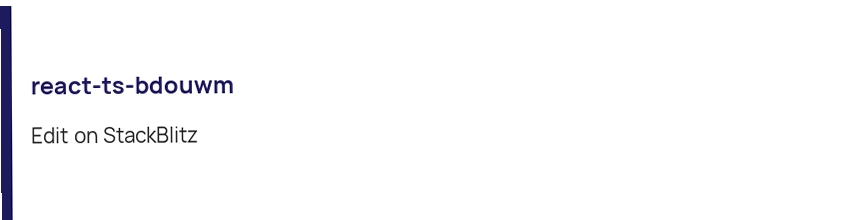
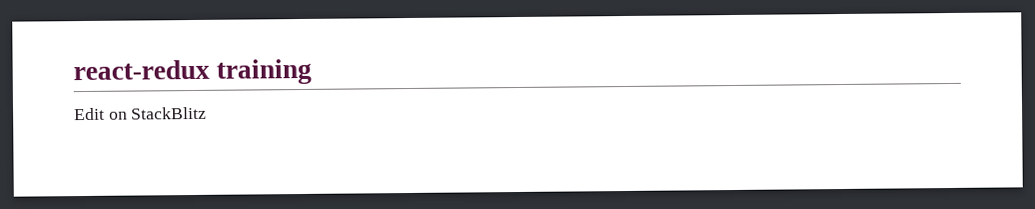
[30,76,234,95] react-ts-bdouwm -> [73,58,313,85] react-redux training

